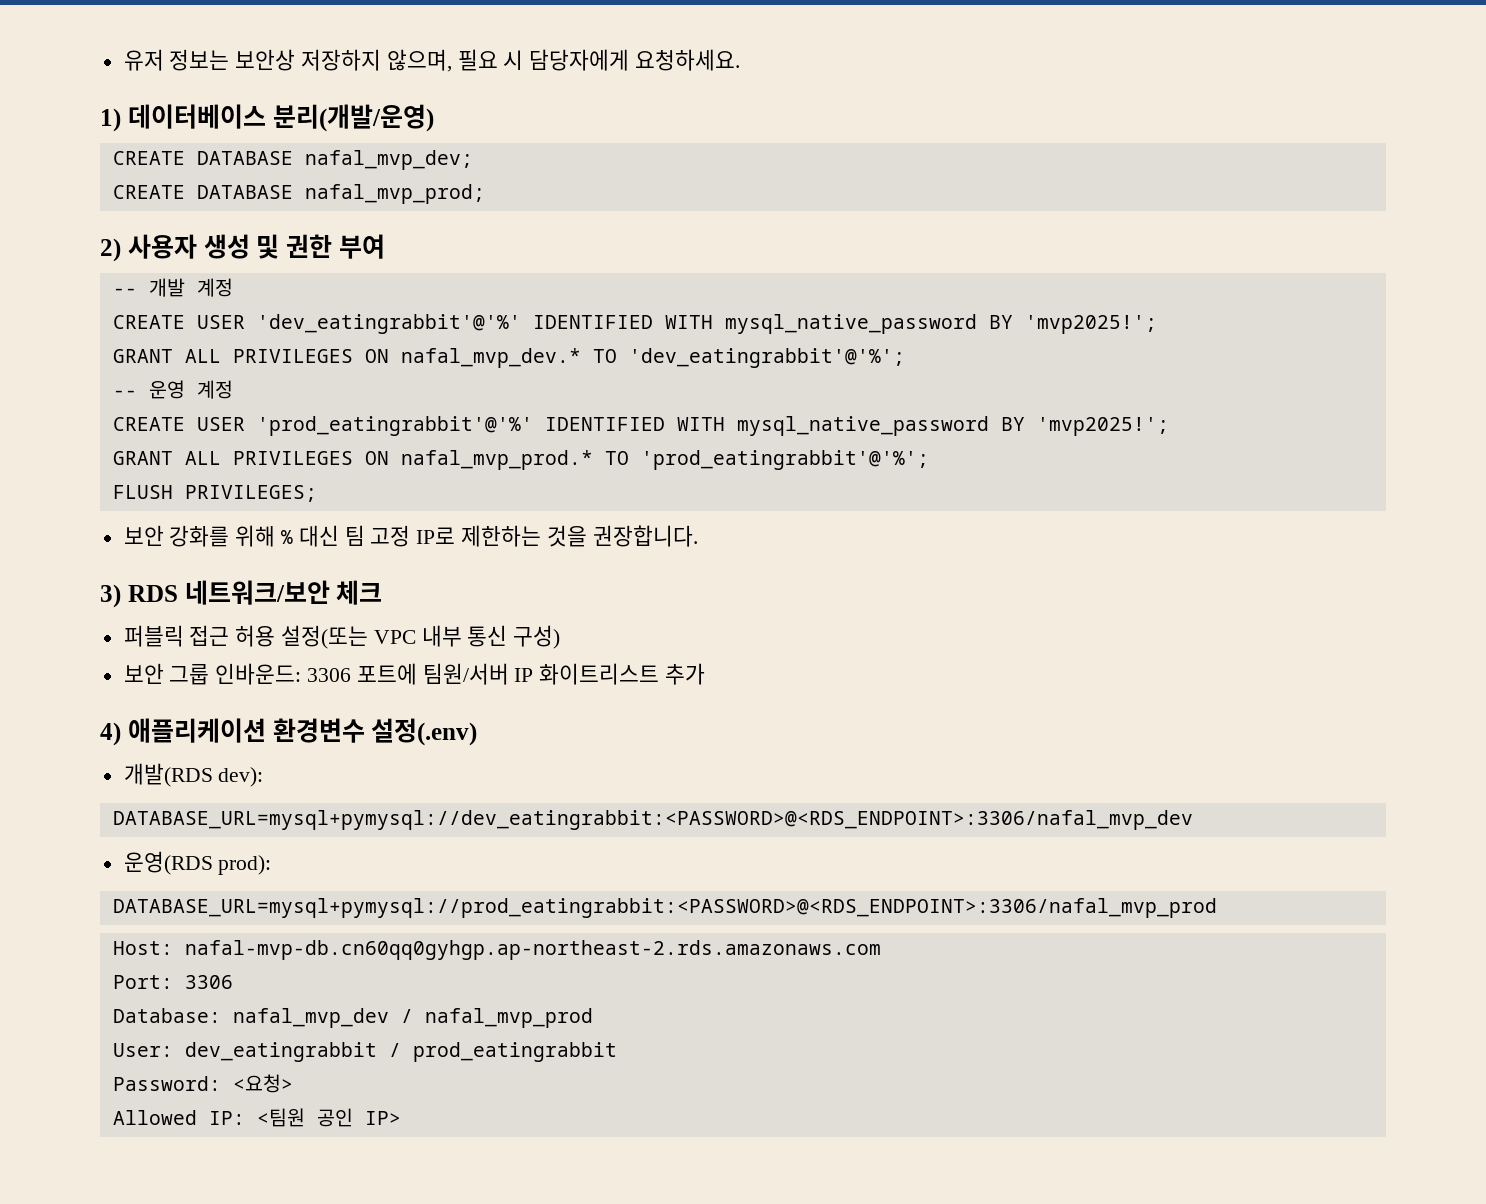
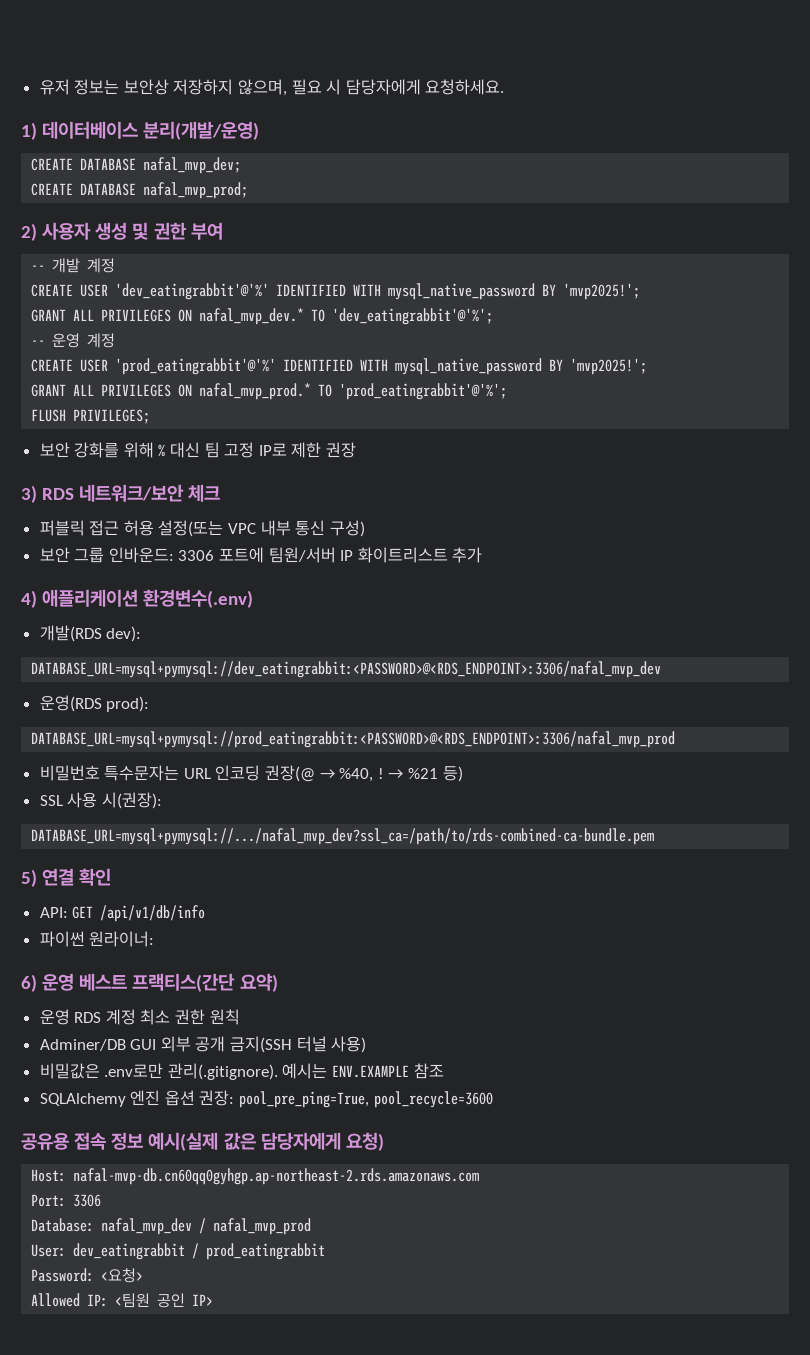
[461,525,698,547] 제한하는 것을 권장합니다. -> [291,442,357,458] 제한 권장
[272,718,478,746] 환경변수 설정(.env) -> [143,589,254,608] 환경변수(.env)
(1217, 908) none -> [39,765,463,782] [39,792,162,809] [31,828,655,845] [21,868,112,887] [39,905,206,922] [39,931,155,947] [21,973,278,992] [39,1009,240,1025] [39,1036,367,1053] [39,1063,444,1080] [39,1090,493,1108] [21,1132,384,1151] // 비밀번호 특수문자는 URL 인코딩 권장(@ → %40, ! → %21 등) // SSL 사용 시(권장): // DATABASE_URL=mysql+pymysql://.../nafal_mvp_dev?ssl_ca=/path/to/rds-combined-ca-bundle.pem // 5) 연결 확인 // API: GET /api/v1/db/info // 파이썬 원라이너: // 6) 운영 베스트 프랙티스(간단 요약) // 운영 RDS 계정 최소 권한 원칙 // Adminer/DB GUI 외부 공개 금지(SSH 터널 사용) // 비밀값은 .env로만 관리(.gitignore). 예시는 ENV.EXAMPLE 참조 // SQLAlchemy 엔진 옵션 권장: pool_pre_ping=True, pool_recycle=3600 // 공유용 접속 정보 예시(실제 값은 담당자에게 요청)

